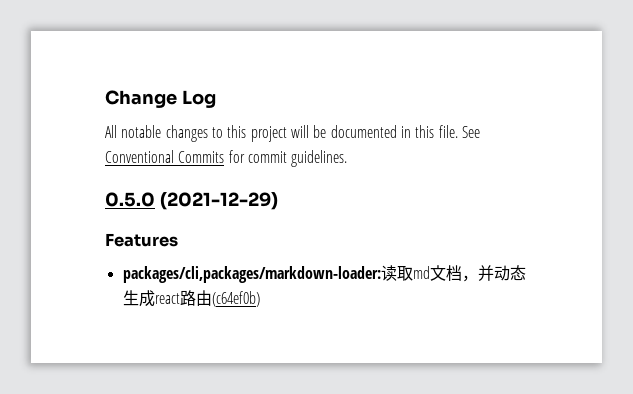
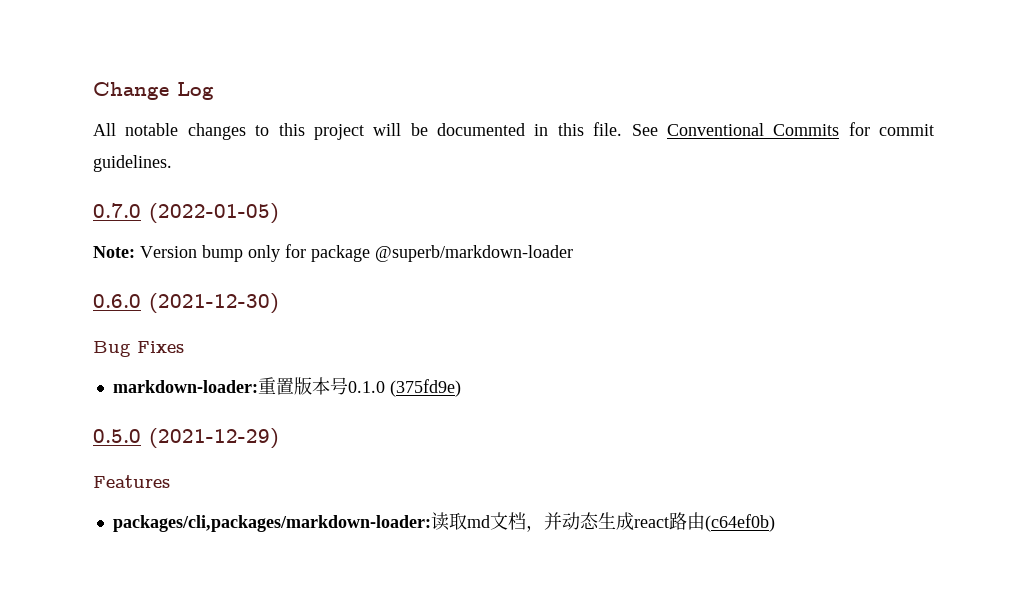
(348, 158) none -> [93,203,279,224] [93,244,573,262] [93,293,279,314] [93,341,184,357] [112,377,461,397] // 0.7.0 (2022-01-05) // Note: Version bump only for package @superb/markdown-loader // 0.6.0 (2021-12-30) // Bug Fixes // markdown-loader:重置版本号0.1.0 (375fd9e)

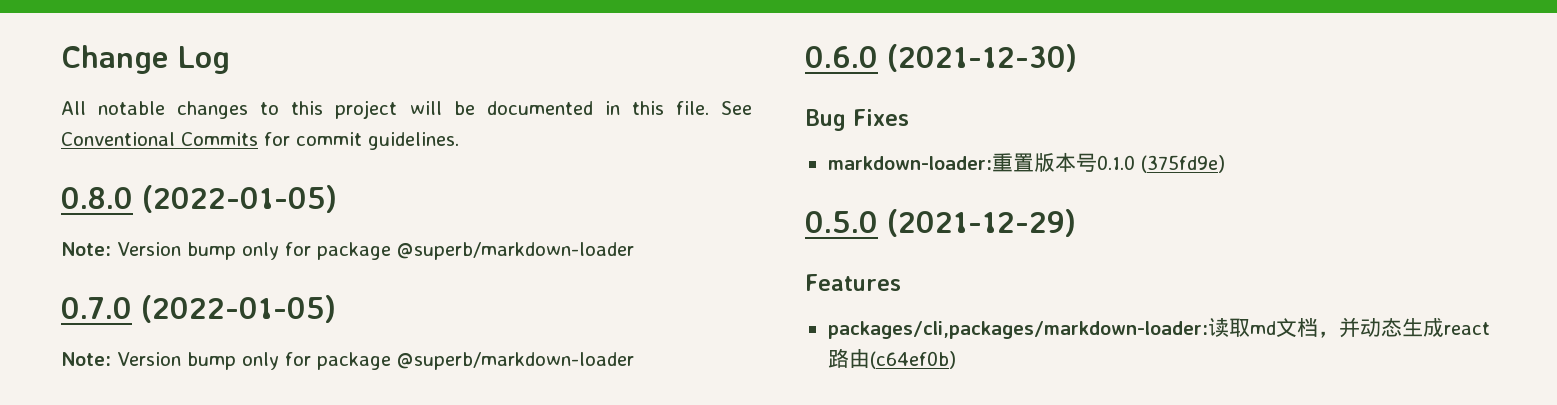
(172, 163) none -> [61,185,337,213] [61,242,634,260] // 0.8.0 (2022-01-05) // Note: Version bump only for package @superb/markdown-loader

